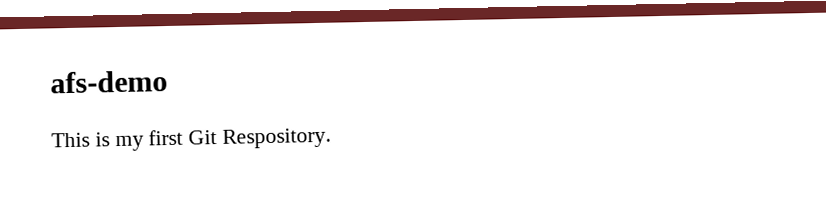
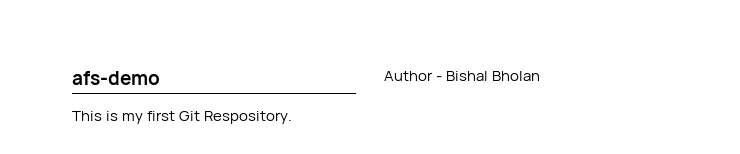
(332, 138) none -> [384,71,541,81] // Author - Bishal Bholan

